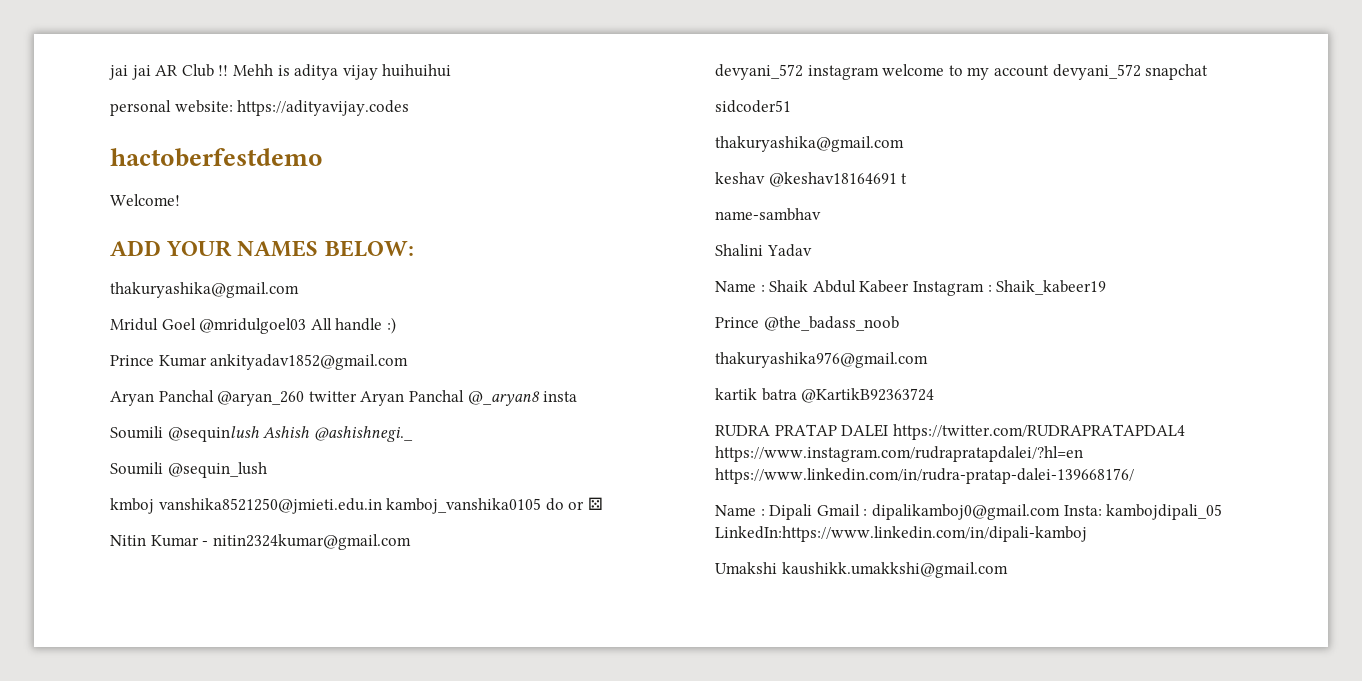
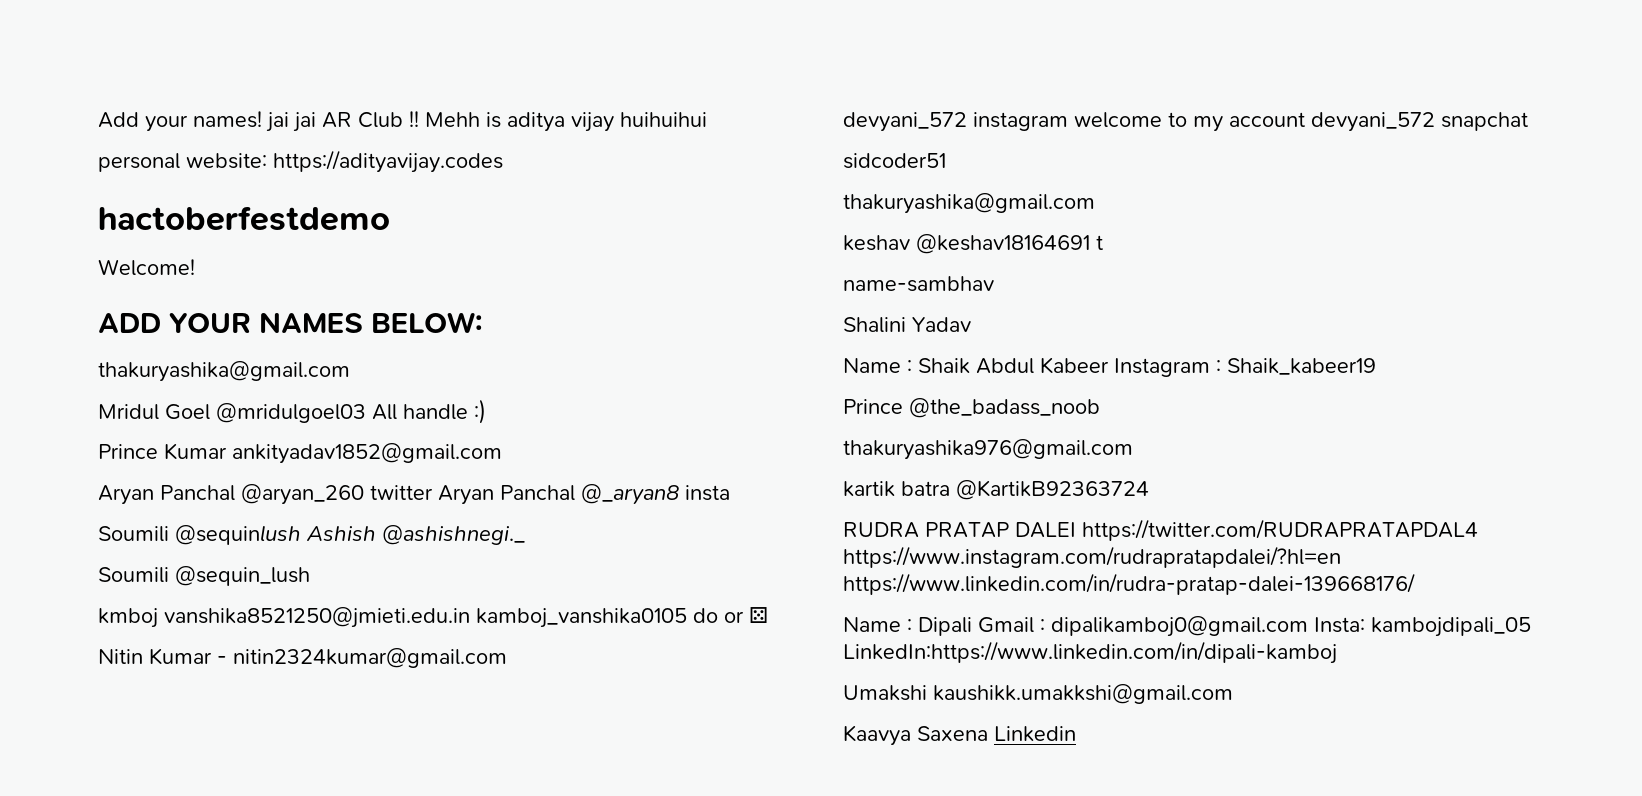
(109, 72) none -> [98,111,262,132] Add your names!
(1008, 570) none -> [843,725,1076,746] // Kaavya Saxena Linkedin

